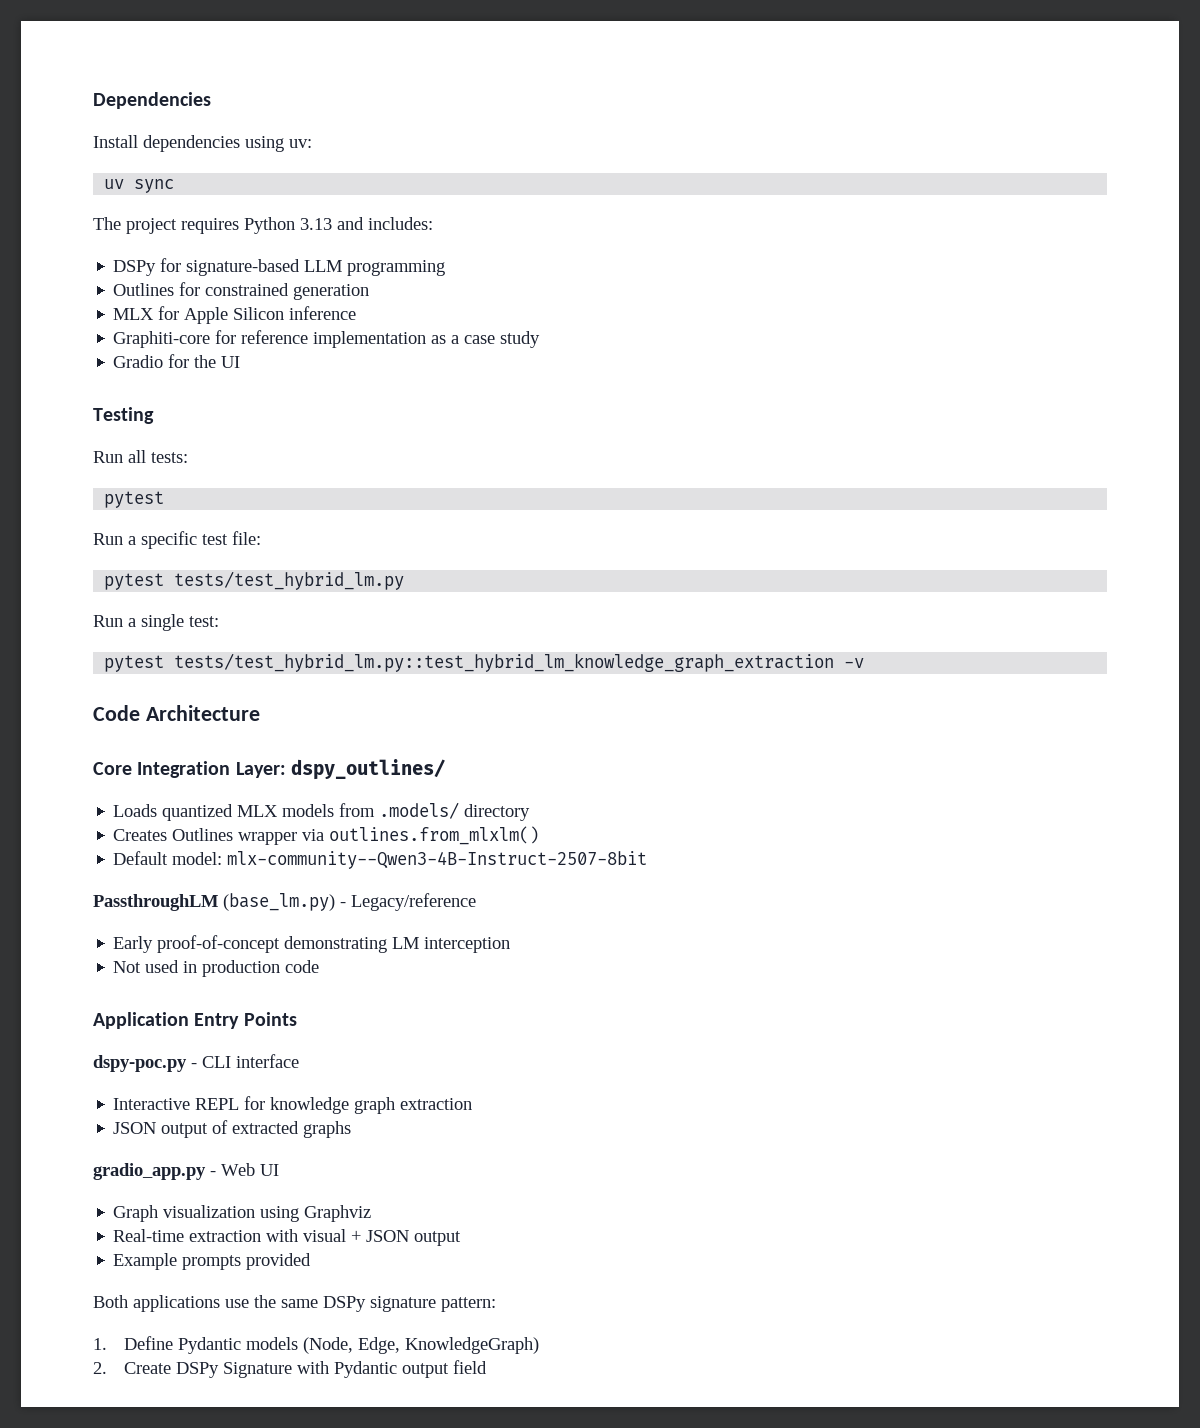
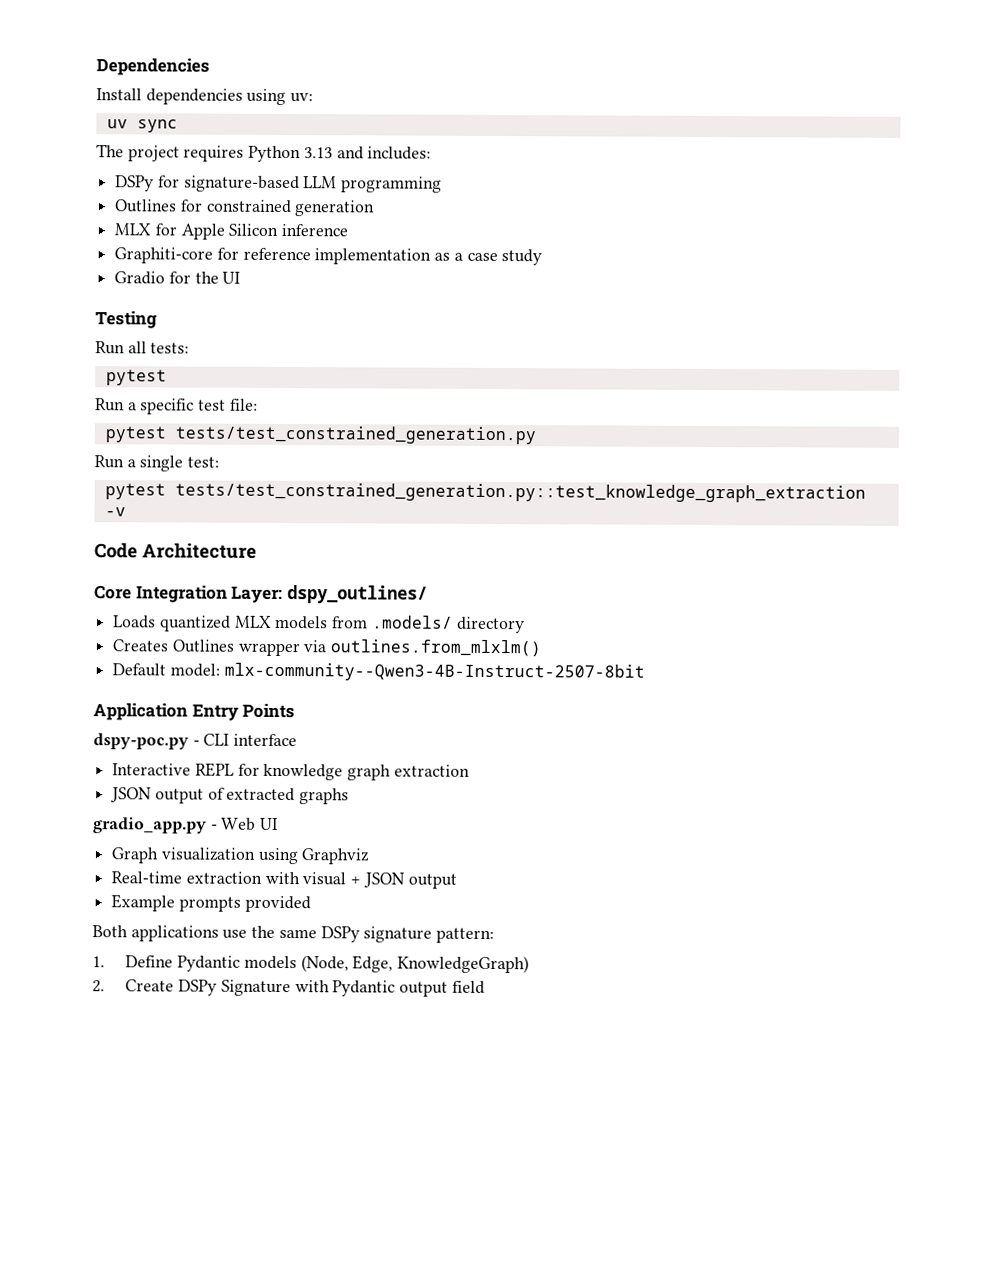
[174,571,405,590] tests/test_hybrid_lm.py -> [174,425,536,445] tests/test_constrained_generation.py
[174,653,835,672] tests/test_hybrid_lm.py::test_hybrid_lm_knowledge_graph_extraction -> [174,482,866,503] tests/test_constrained_generation.py::test_knowledge_graph_extraction
[93,893,476,911] [113,935,511,953] [113,960,320,977] // PassthroughLM (base_lm.py) - Legacy/reference // Early proof-of-concept demonstrating LM interception // Not used in production code -> (645, 672) none

